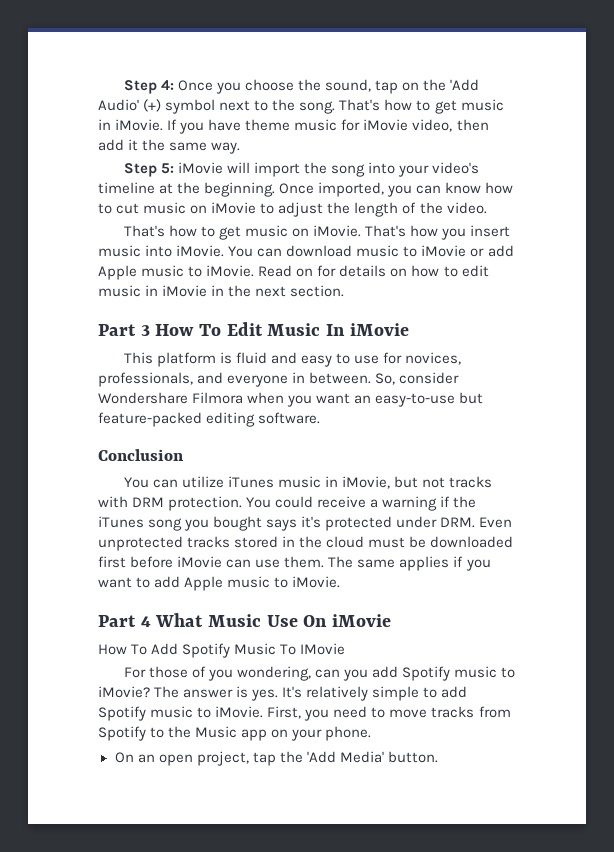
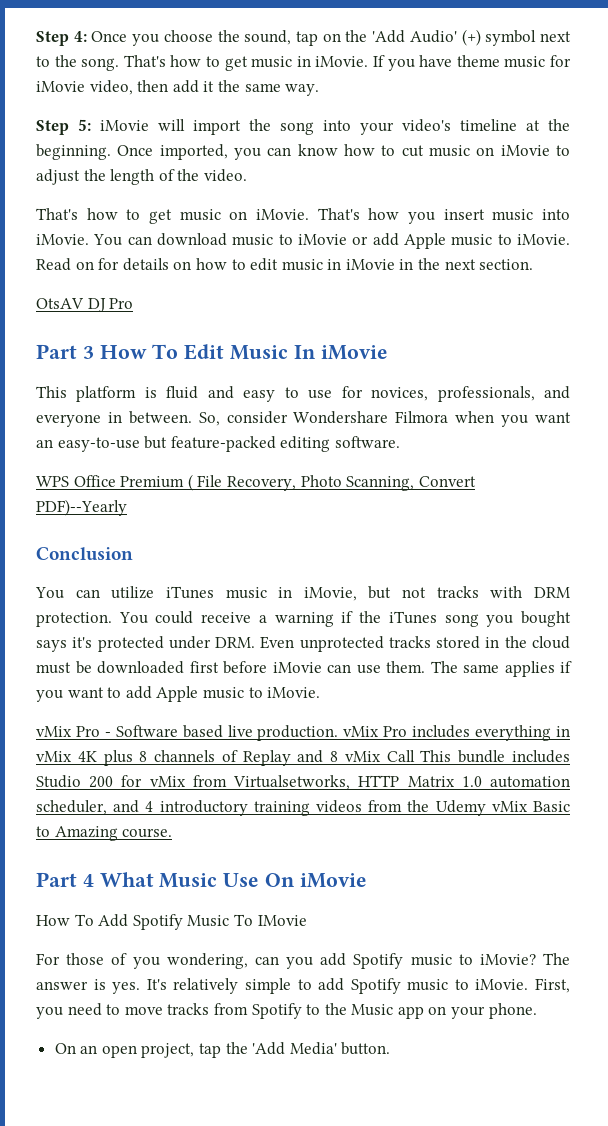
(345, 291) none -> [36,298,134,312] // OtsAV DJ Pro
(321, 418) none -> [36,474,476,491] [36,499,127,516] // WPS Office Premium ( File Recovery, Photo Scanning, Convert PDF)--Yearly
(341, 582) none -> [36,725,571,741] [36,750,570,766] [36,775,570,790] [36,800,570,816] [36,826,173,841] // vMix Pro - Software based live production. vMix Pro includes everything in vMix 4K plus 8 channels of Replay and 8 vMix Call This bundle includes Studio 200 for vMix from Virtualsetworks, HTTP Matrix 1.0 automation scheduler, and 4 introductory training videos from the Udemy vMix Basic to Amazing course.

